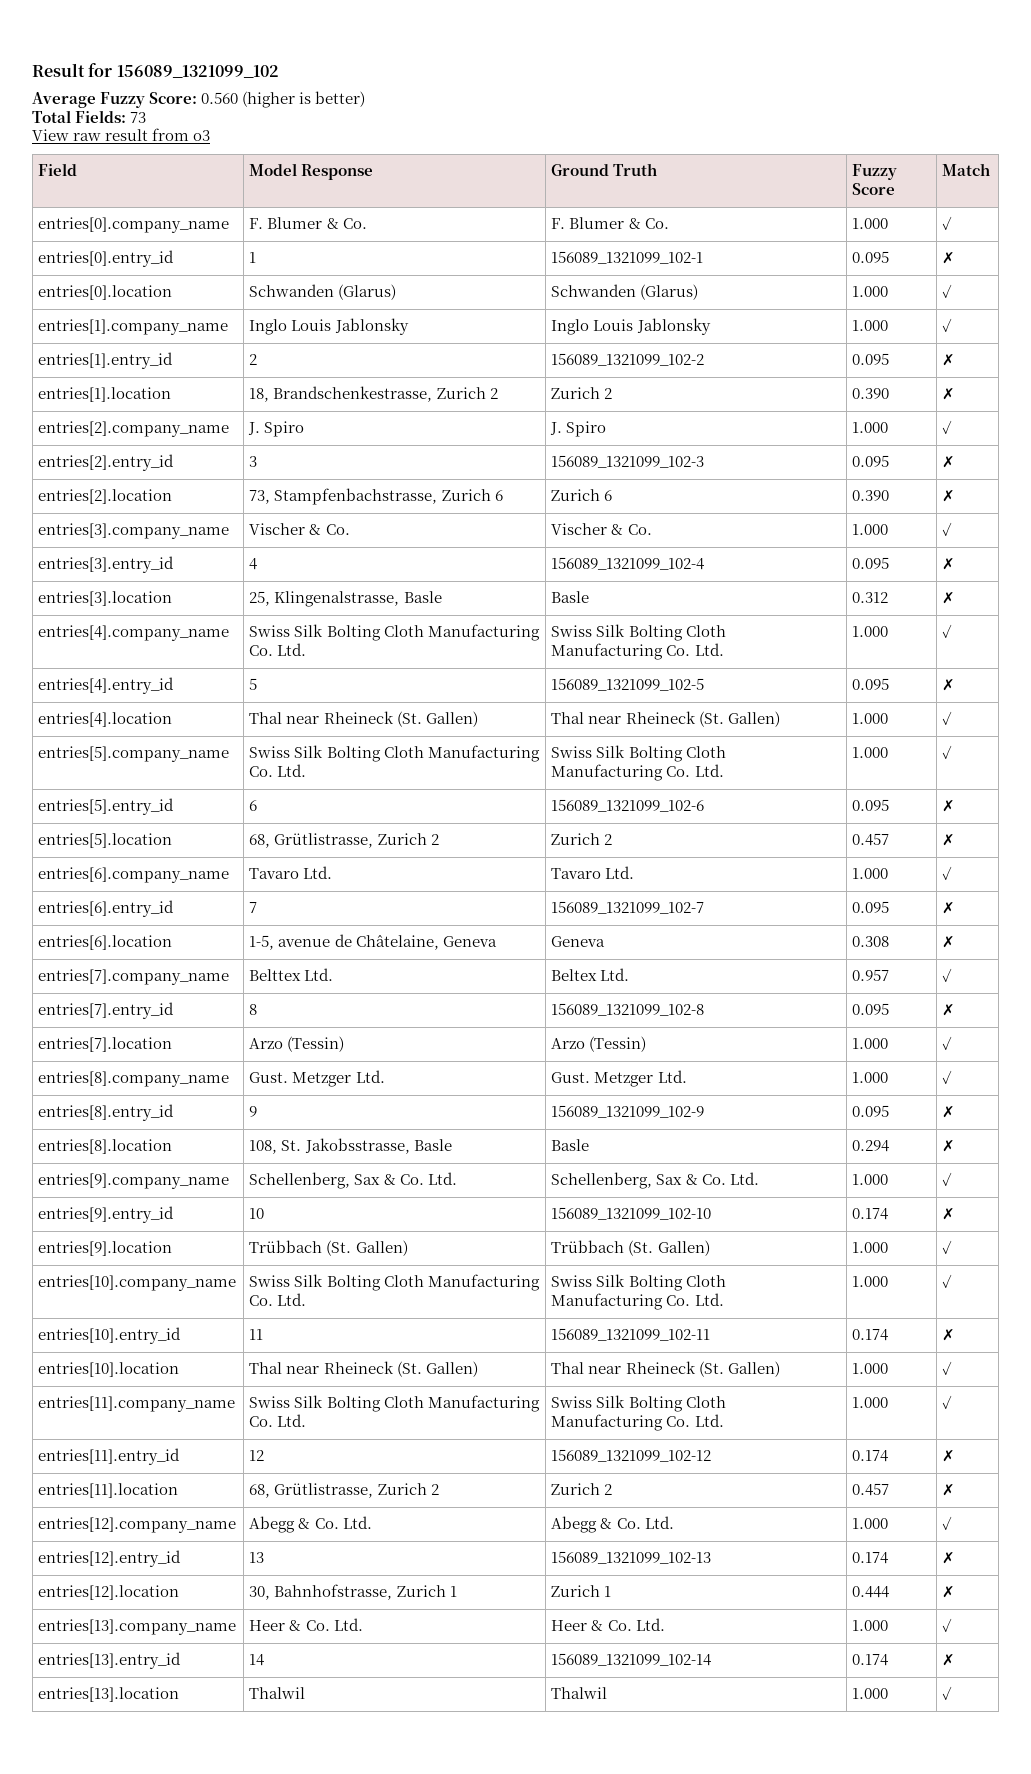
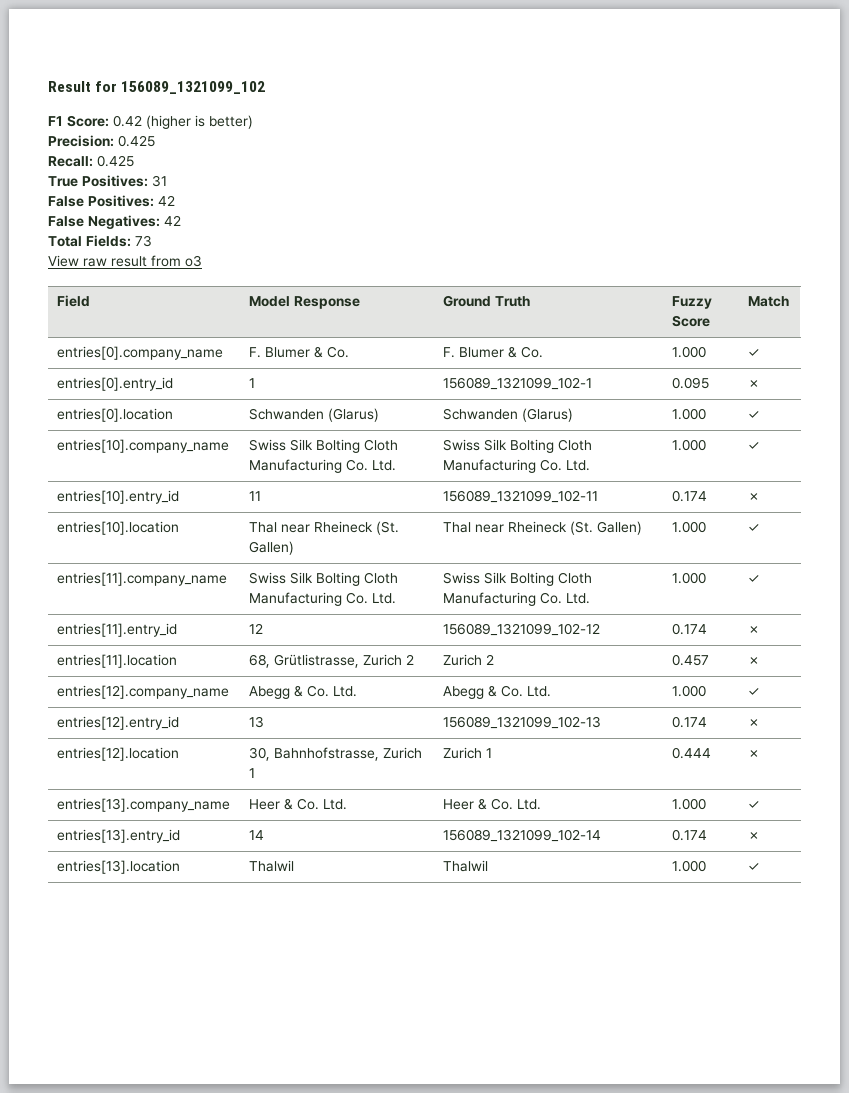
[32,92,239,108] Average Fuzzy Score: 0.560 -> [48,115,142,127] F1 Score: 0.42
(366, 99) none -> [48,135,155,147] [48,155,134,167] [48,175,167,187] [48,195,175,207] [48,215,181,229] // Precision: 0.425 // Recall: 0.425 // True Positives: 31 // False Positives: 42 // False Negatives: 42
[38,319,229,335] [249,318,409,335] [551,318,711,335] [852,320,889,331] [942,318,953,332] [38,352,174,369] [249,354,258,365] [551,353,705,366] [852,353,890,365] [942,354,956,366] [38,387,172,402] [249,386,498,402] [551,387,613,399] [852,388,890,399] [942,388,956,400] [38,421,230,437] [248,421,305,437] [550,421,607,437] [852,422,889,433] [942,420,953,434] [38,454,175,471] [249,456,258,467] [551,455,705,468] [852,455,890,467] [942,456,956,468] [38,489,173,504] [249,488,503,505] [551,489,613,501] [852,490,890,501] [942,490,956,502] [38,523,230,539] [249,523,350,535] [551,523,652,535] [852,524,889,535] [942,522,953,536] [38,556,175,573] [249,558,258,570] [551,557,705,570] [852,557,890,569] [942,558,956,570] [38,591,173,606] [249,591,442,607] [551,591,590,603] [852,592,889,603] [942,592,956,604] [38,625,230,641] [249,624,540,641] [249,643,307,656] [551,624,726,641] [551,643,724,660] [852,626,889,637] [942,624,953,638] [38,677,175,694] [249,678,258,690] [551,678,705,691] [852,678,890,690] [942,679,956,691] [38,712,173,727] [249,711,478,727] [551,711,780,727] [852,713,889,724] [942,711,953,725] [38,746,230,762] [249,745,540,762] [249,764,307,777] [551,745,726,762] [551,764,724,781] [852,747,889,758] [942,745,953,759] [38,798,175,815] [249,800,258,811] [551,799,705,812] [852,799,890,811] [942,800,956,812] [38,833,173,848] [249,833,439,848] [551,833,613,845] [852,833,890,846] [942,834,956,846] [38,867,230,883] [249,866,333,879] [551,866,635,879] [852,868,889,879] [942,866,953,880] [38,900,175,917] [249,902,258,913] [551,901,705,914] [852,901,890,913] [942,902,956,914] [38,935,173,950] [249,934,497,950] [551,936,606,947] [852,936,890,947] [942,936,956,948] [38,969,230,985] [249,968,334,981] [551,968,630,981] [852,969,890,981] [942,968,953,982] [38,1002,175,1019] [249,1004,258,1015] [551,1003,705,1016] [852,1003,890,1015] [942,1004,956,1016] [38,1037,173,1052] [249,1036,345,1052] [551,1036,647,1052] [852,1038,889,1049] [942,1036,953,1050] [38,1071,230,1087] [249,1070,385,1087] [551,1070,687,1087] [852,1072,889,1083] [942,1070,953,1084] [38,1104,175,1121] [249,1106,258,1117] [551,1105,705,1118] [852,1105,890,1117] [942,1106,956,1118] [38,1139,173,1154] [249,1138,452,1154] [551,1139,590,1151] [852,1140,890,1152] [942,1140,956,1152] [38,1173,230,1189] [249,1172,457,1189] [551,1172,759,1189] [852,1174,889,1185] [942,1172,953,1186] [38,1206,175,1223] [249,1208,265,1219] [551,1207,712,1220] [852,1208,889,1220] [942,1208,956,1220] [38,1241,173,1256] [249,1240,408,1256] [551,1240,710,1256] [852,1242,889,1253] [942,1240,953,1254] // entries[1].company_name | Inglo Louis Jablonsky | Inglo Louis Jablonsky | 1.000 | ✓ // entries[1].entry_id | 2 | 156089_1321099_102-2 | 0.095 | ✗ // entries[1].location | 18, Brandschenkestrasse, Zurich 2 | Zurich 2 | 0.390 | ✗ // entries[2].company_name | J. Spiro | J. Spiro | 1.000 | ✓ // entries[2].entry_id | 3 | 156089_1321099_102-3 | 0.095 | ✗ // entries[2].location | 73, Stampfenbachstrasse, Zurich 6 | Zurich 6 | 0.390 | ✗ // entries[3].company_name | Vischer & Co. | Vischer & Co. | 1.000 | ✓ // entries[3].entry_id | 4 | 156089_1321099_102-4 | 0.095 | ✗ // entries[3].location | 25, Klingenalstrasse, Basle | Basle | 0.312 | ✗ // entries[4].company_name | Swiss Silk Bolting Cloth Manufacturing Co. Ltd. | Swiss Silk Bolting Cloth Manufacturing Co. Ltd. | 1.000 | ✓ // entries[4].entry_id | 5 | 156089_1321099_102-5 | 0.095 | ✗ // entries[4].location | Thal near Rheineck (St. Gallen) | Thal near Rheineck (St. Gallen) | 1.000 | ✓ // entries[5].company_name | Swiss Silk Bolting Cloth Manufacturing Co. Ltd. | Swiss Silk Bolting Cloth Manufacturing Co. Ltd. | 1.000 | ✓ // entries[5].entry_id | 6 | 156089_1321099_102-6 | 0.095 | ✗ // entries[5].location | 68, Grütlistrasse, Zurich 2 | Zurich 2 | 0.457 | ✗ // entries[6].company_name | Tavaro Ltd. | Tavaro Ltd. | 1.000 | ✓ // entries[6].entry_id | 7 | 156089_1321099_102-7 | 0.095 | ✗ // entries[6].location | 1-5, avenue de Châtelaine, Geneva | Geneva | 0.308 | ✗ // entries[7].company_name | Belttex Ltd. | Beltex Ltd. | 0.957 | ✓ // entries[7].entry_id | 8 | 156089_1321099_102-8 | 0.095 | ✗ // entries[7].location | Arzo (Tessin) | Arzo (Tessin) | 1.000 | ✓ // entries[8].company_name | Gust. Metzger Ltd. | Gust. Metzger Ltd. | 1.000 | ✓ // entries[8].entry_id | 9 | 156089_1321099_102-9 | 0.095 | ✗ // entries[8].location | 108, St. Jakobsstrasse, Basle | Basle | 0.294 | ✗ // entries[9].company_name | Schellenberg, Sax & Co. Ltd. | Schellenberg, Sax & Co. Ltd. | 1.000 | ✓ // entries[9].entry_id | 10 | 156089_1321099_102-10 | 0.174 | ✗ // entries[9].location | Trübbach (St. Gallen) | Trübbach (St. Gallen) | 1.000 | ✓ -> (761, 415) none

